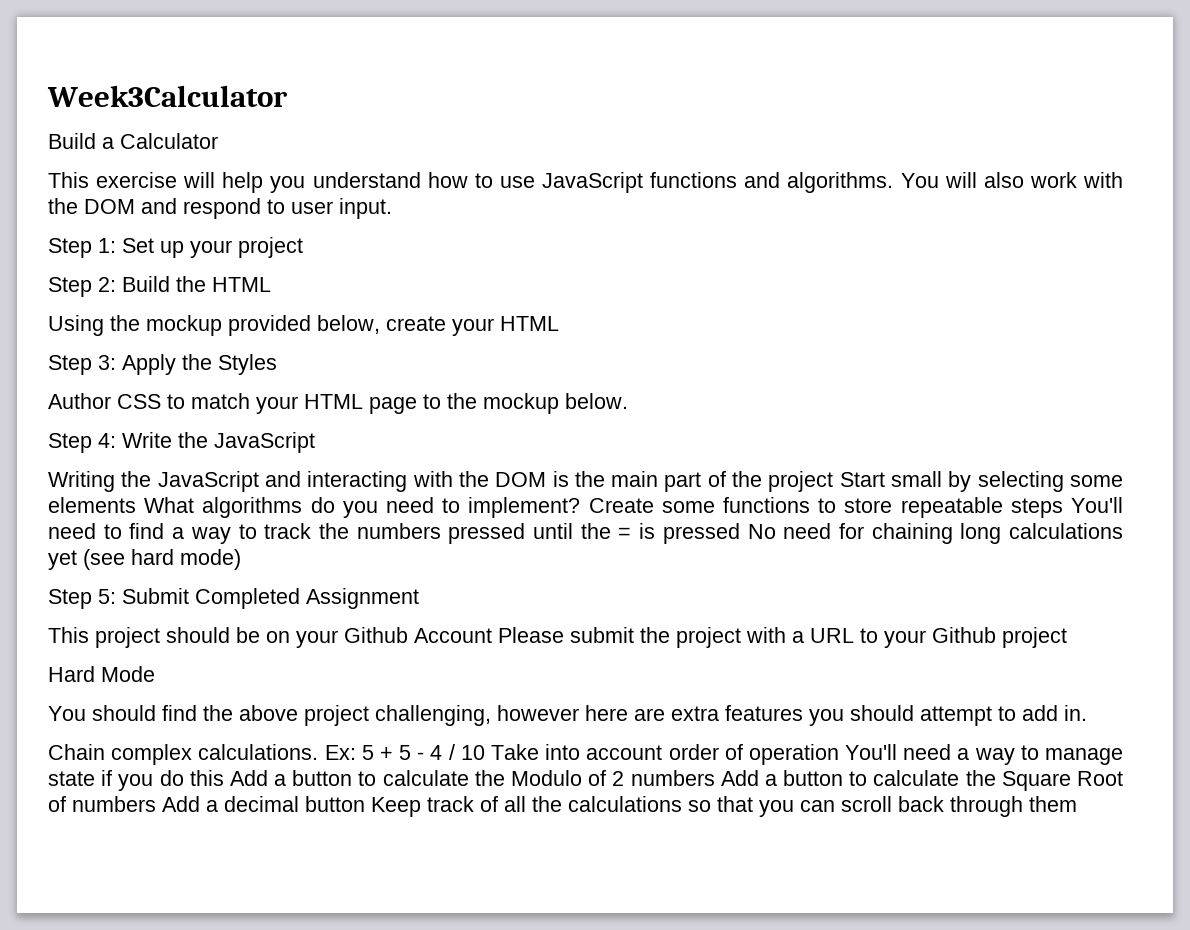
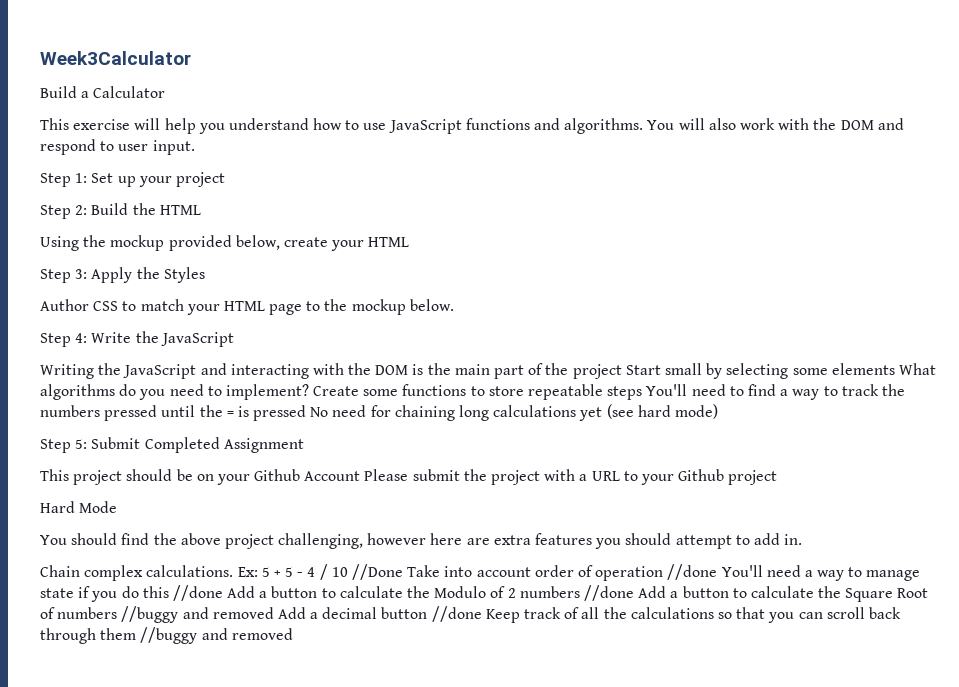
(485, 752) none -> [352,564,404,580] //Done
(839, 754) none -> [667,564,718,580] //done
(224, 778) none -> [172,585,223,601] //done
(715, 778) none -> [583,585,634,601] //done
(156, 804) none -> [121,606,274,623] //buggy and removed
(365, 804) none -> [431,606,482,622] //done
(1077, 804) none -> [140,627,293,644] //buggy and removed

